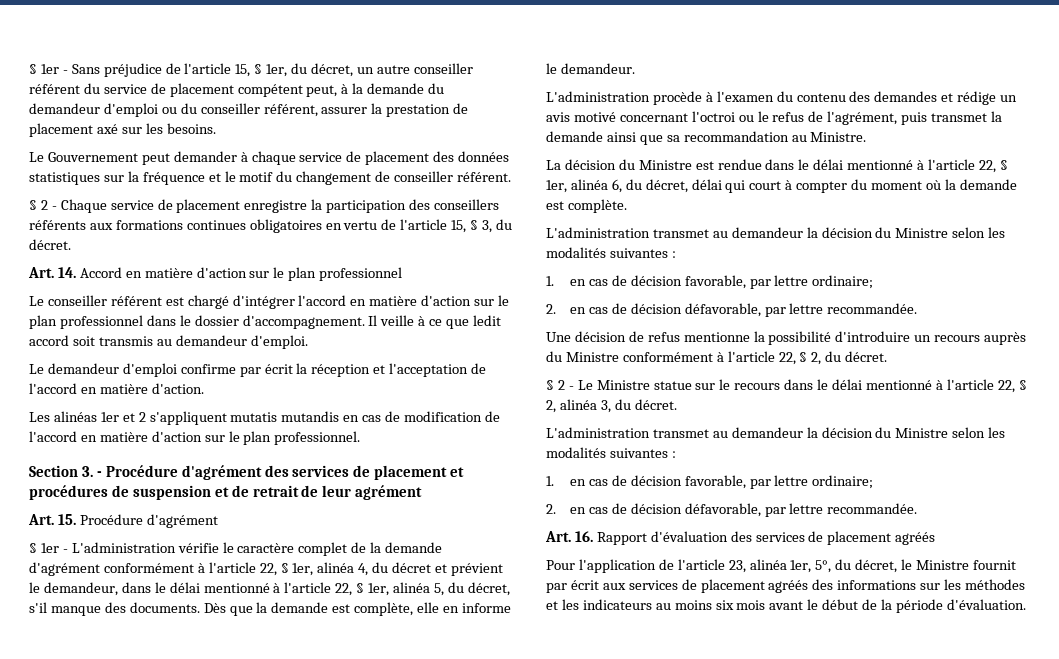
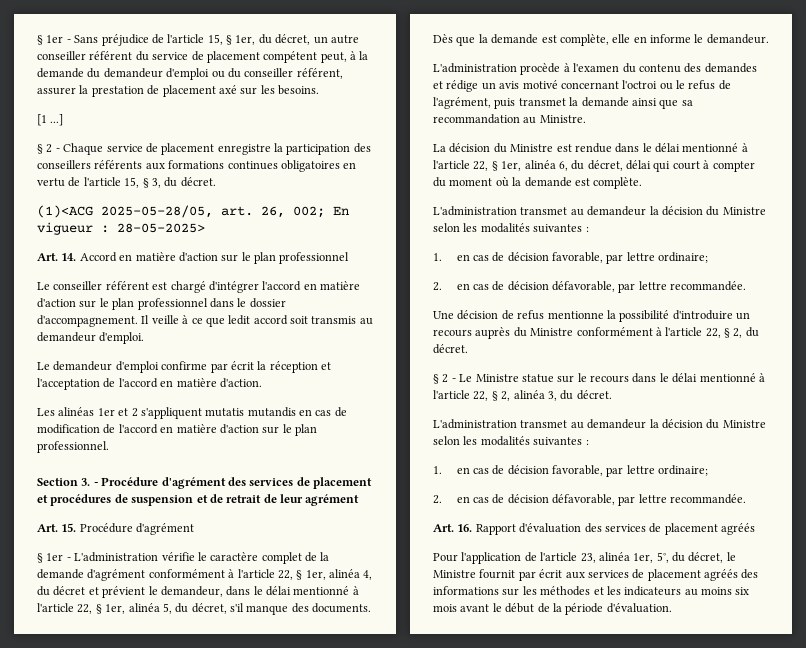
[29,151,510,165] [29,171,512,185] Le Gouvernement peut demander à chaque service de placement des données statistiques sur la fréquence et le motif du changement de conseiller référent. -> [37,114,64,126] [1 ...]
(71, 244) none -> [37,205,349,218] [37,222,205,235] // (1)<ACG 2025-05-28/05, art. 26, 002; En vigueur : 28-05-2025>

